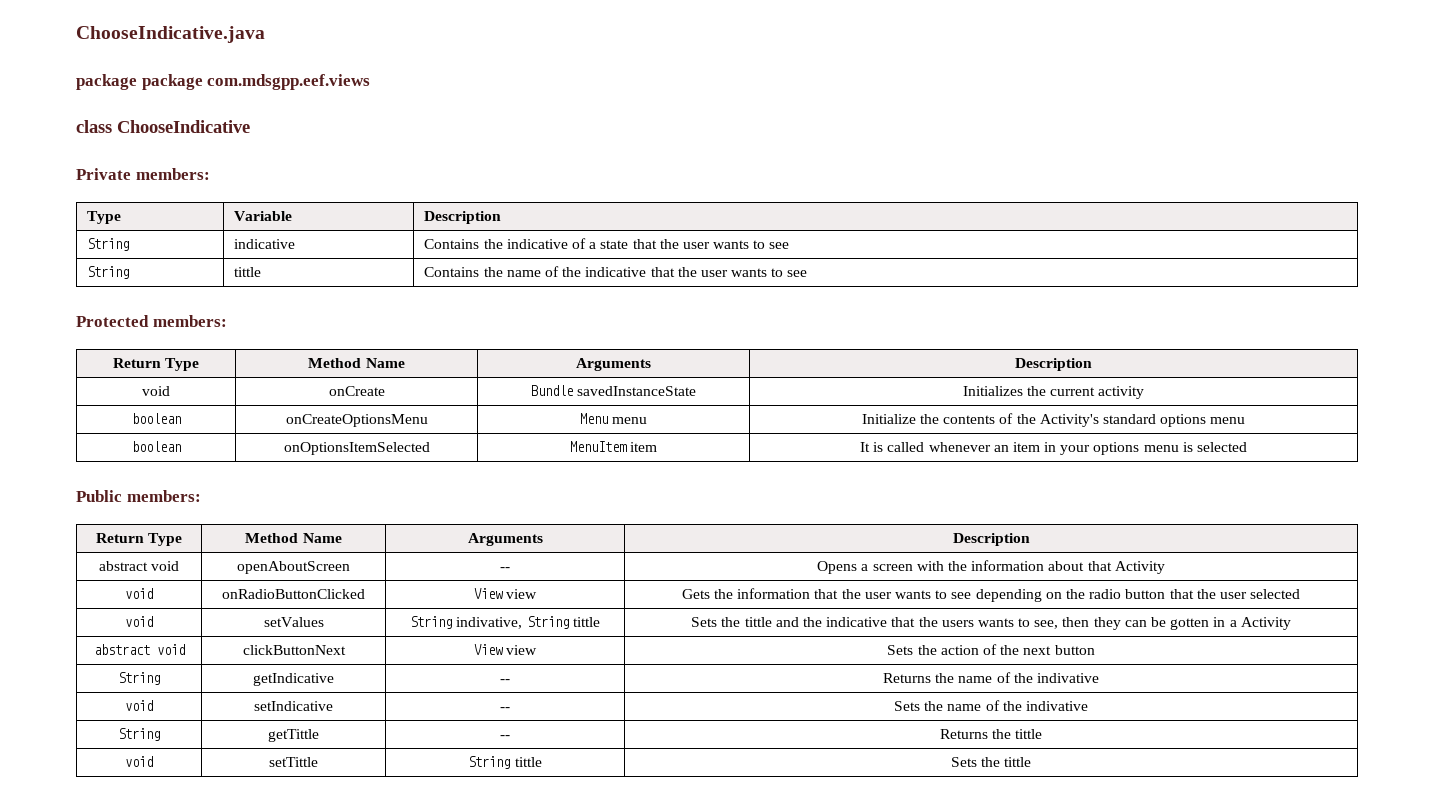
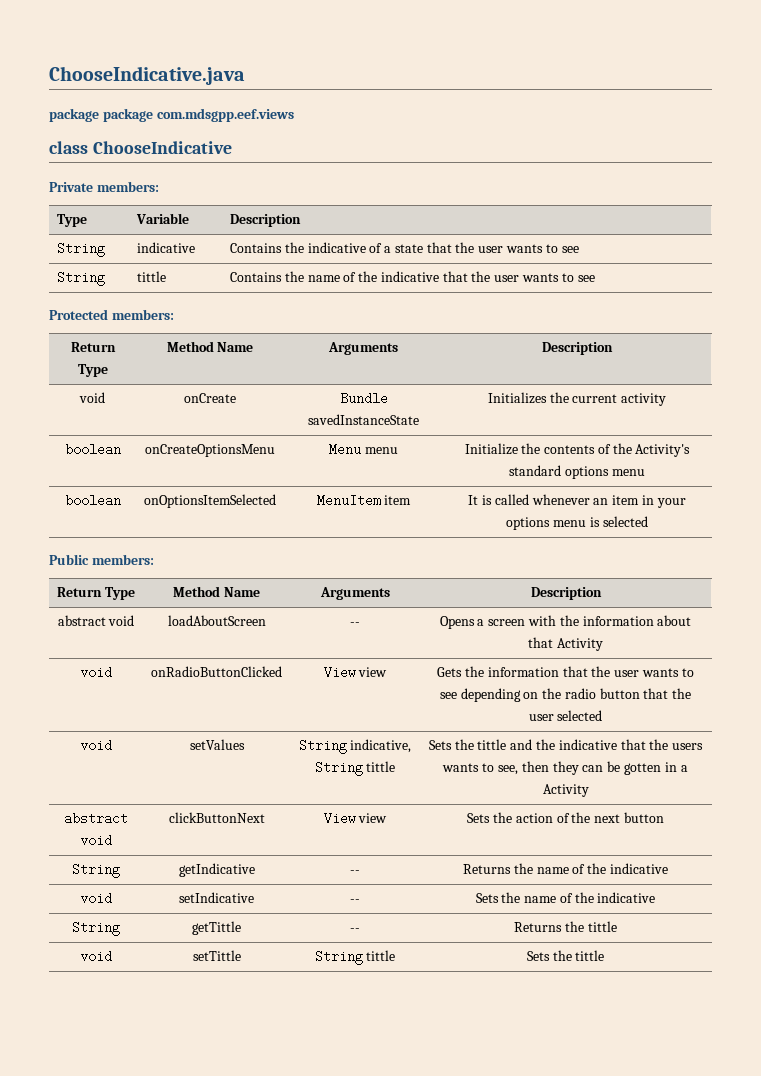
[237,561,350,574] openAboutScreen -> [167,615,266,626] loadAboutScreen
[456,617,523,629] indivative, -> [350,739,412,753] indicative,
[1036,673,1099,683] indivative -> [609,863,668,874] indicative
[1025,701,1088,711] indivative -> [597,892,656,903] indicative

